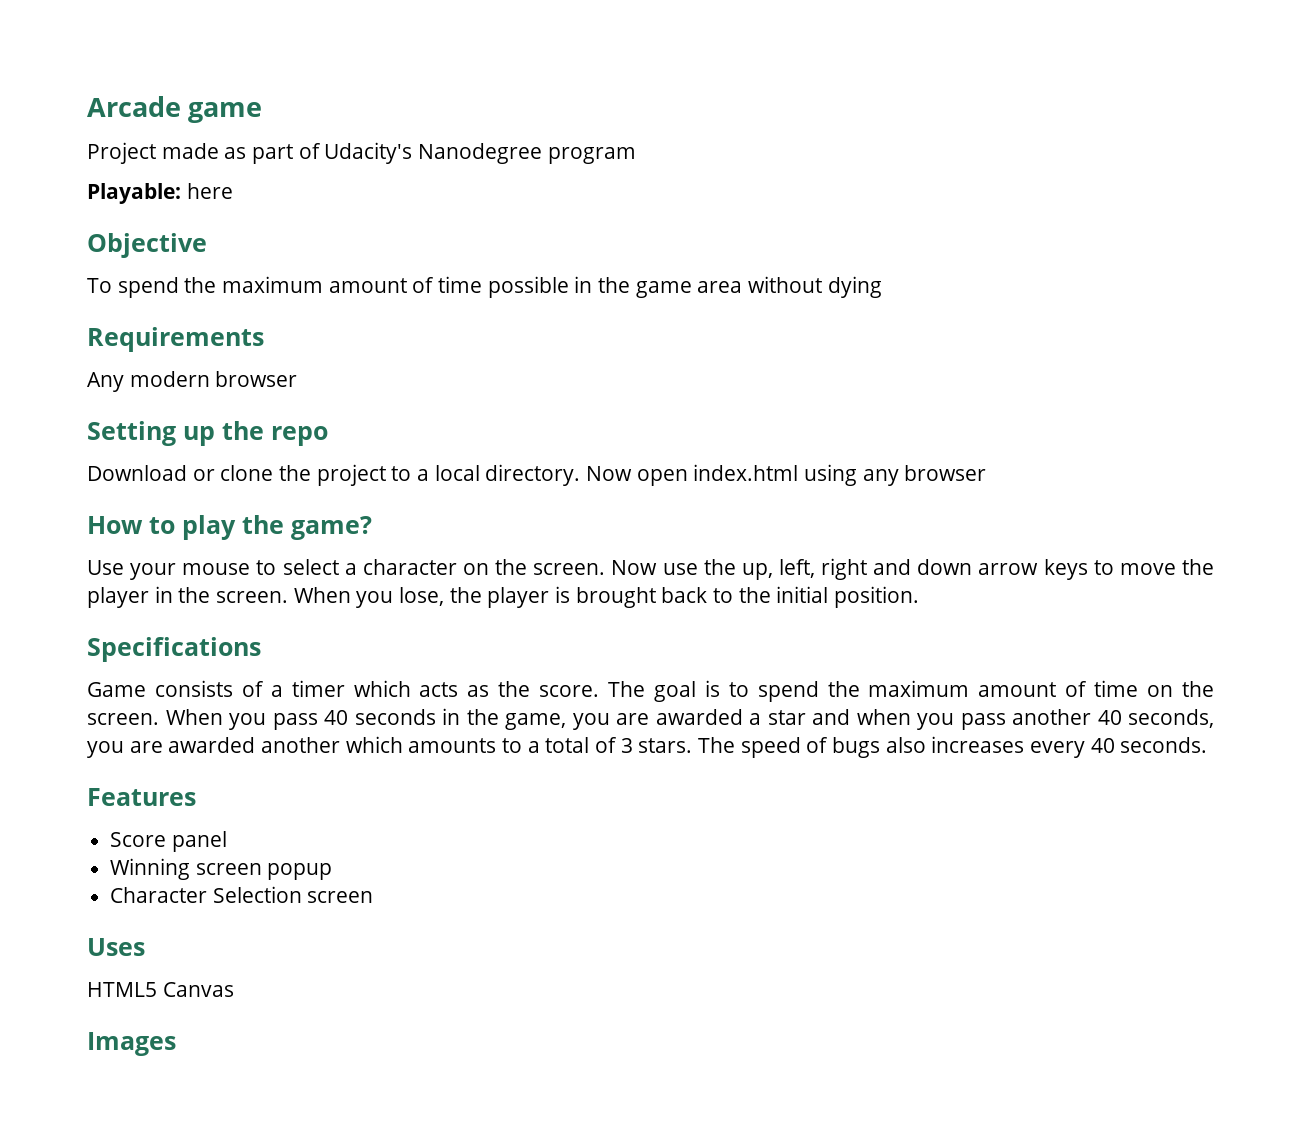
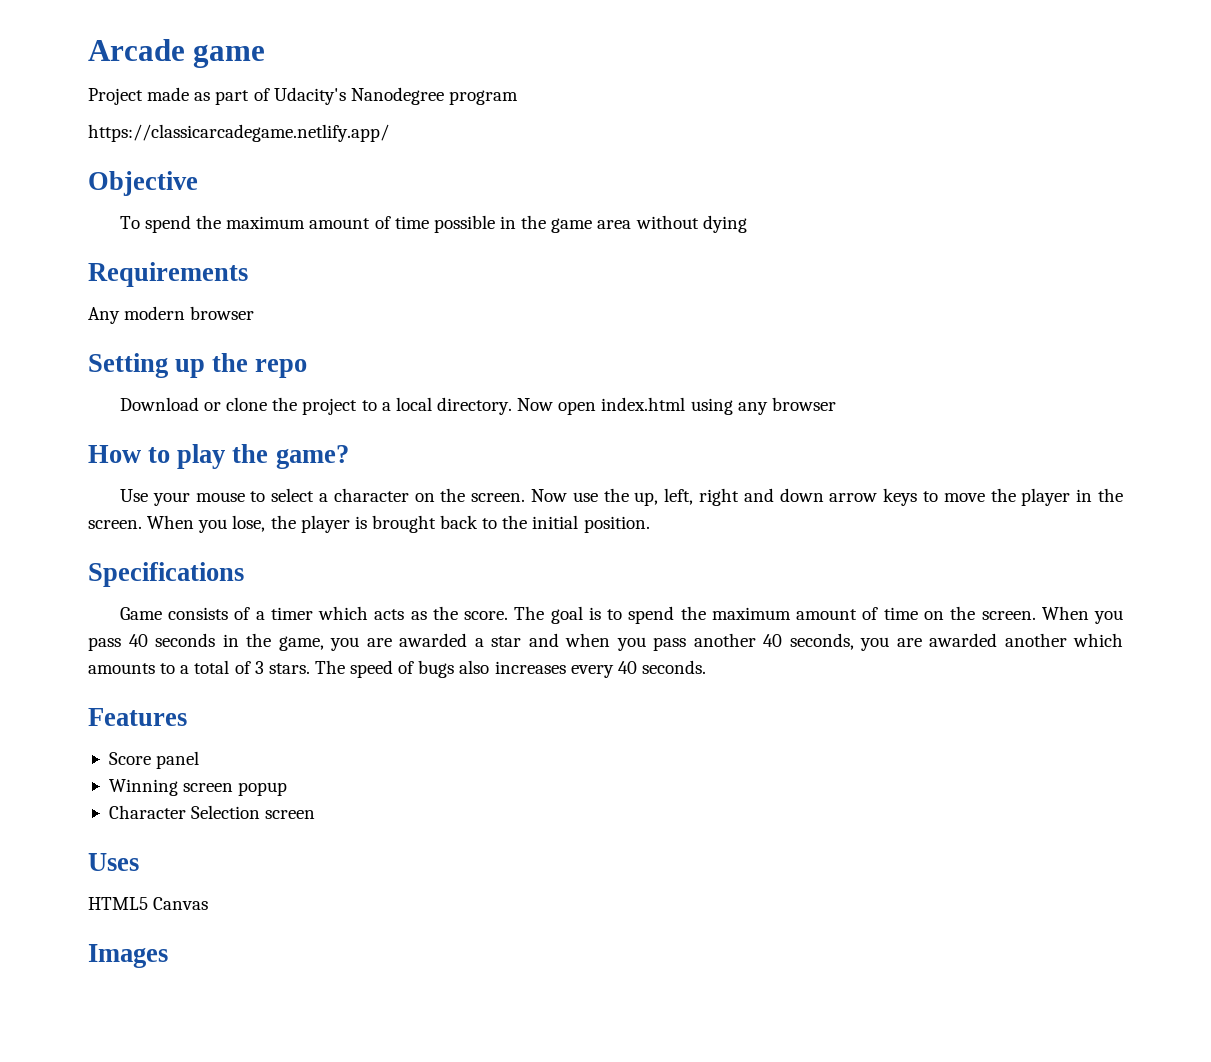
[87,183,233,204] Playable: here -> [88,124,389,142] https://classicarcadegame.netlify.app/

